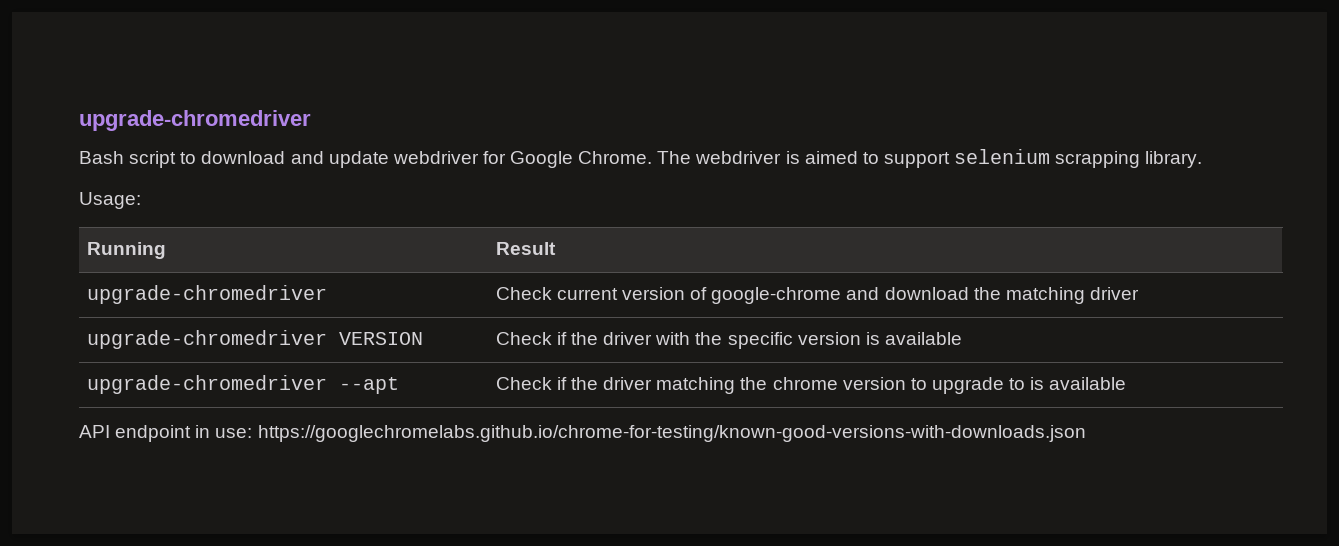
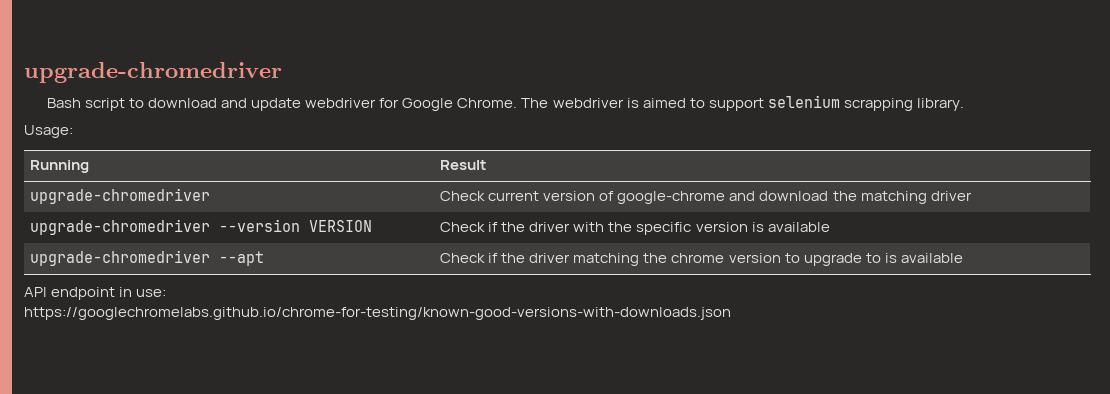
(327, 339) none -> [219,219,301,232] --version
(253, 433) none -> (167, 293) //

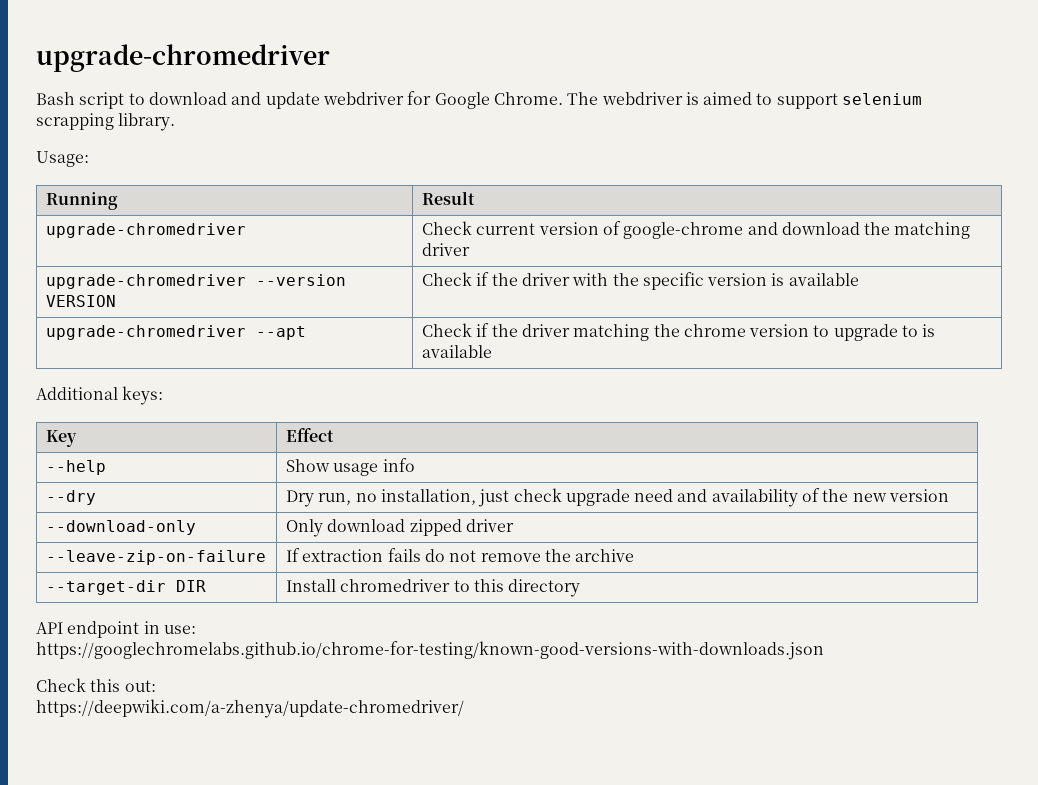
(963, 258) none -> [36,386,164,405] [45,430,77,447] [285,428,334,442] [45,460,106,475] [285,458,415,476] [45,490,96,505] [285,488,950,507] [45,520,196,535] [285,519,514,537] [45,550,266,565] [285,548,635,562] [45,580,206,595] [285,579,581,597] // Additional keys: // Key | Effect // --help | Show usage info // --dry | Dry run, no installation, just check upgrade need and availability of the new version // --download-only | Only download zipped driver // --leave-zip-on-failure | If extraction fails do not remove the archive // --target-dir DIR | Install chromedriver to this directory
(731, 313) none -> [36,678,156,692] [36,699,464,718] // Check this out: // https://deepwiki.com/a-zhenya/update-chromedriver/

